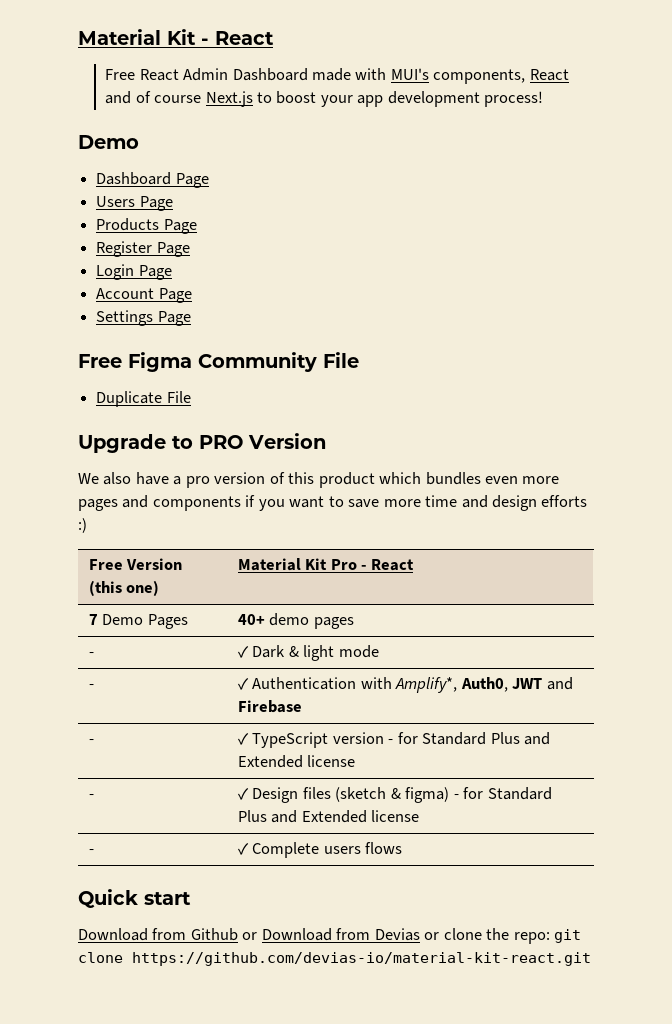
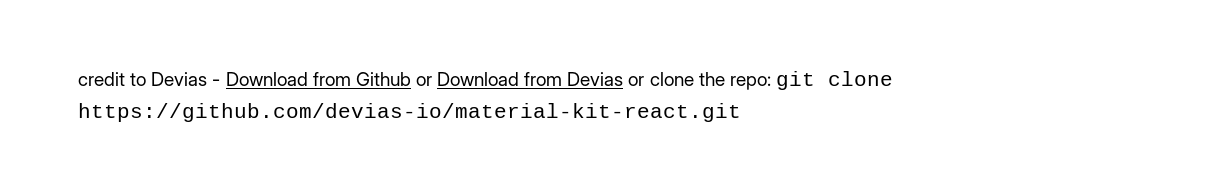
[78,29,274,45] [105,68,569,84] [105,91,544,107] [78,135,139,149] [96,172,209,188] [96,196,173,211] [96,218,197,234] [96,241,190,257] [96,264,172,280] [96,288,192,303] [96,310,191,326] [78,352,359,372] [96,391,191,407] [78,433,326,453] [78,472,560,488] [78,495,588,511] [78,518,87,533] [88,558,183,570] [88,580,160,596] [237,558,414,571] [88,614,188,629] [237,613,354,629] [88,652,94,657] [237,645,379,661] [88,684,94,689] [237,677,573,693] [237,700,302,713] [88,739,94,744] [237,732,551,748] [237,755,356,768] [88,794,94,799] [237,787,552,803] [237,810,420,823] [88,849,94,854] [237,842,403,858] [78,889,191,908] Material Kit - React // Free React Admin Dashboard made with MUI's components, React and of course Next.js to boost your app development process! // Demo // Dashboard Page // Users Page // Products Page // Register Page // Login Page // Account Page // Settings Page // Free Figma Community File // Duplicate File // Upgrade to PRO Version // We also have a pro version of this product which bundles even more pages and components if you want to save more time and design efforts :) // Free Version (this one) | Material Kit Pro - React // 7 Demo Pages | 40+ demo pages // - | ✓ Dark & light mode // - | ✓ Authentication with Amplify*, Auth0, JWT and Firebase // - | ✓ TypeScript version - for Standard Plus and Extended license // - | ✓ Design files (sketch & figma) - for Standard Plus and Extended license // - | ✓ Complete users flows // Quick start // -> [78,72,221,86] credit to Devias -

